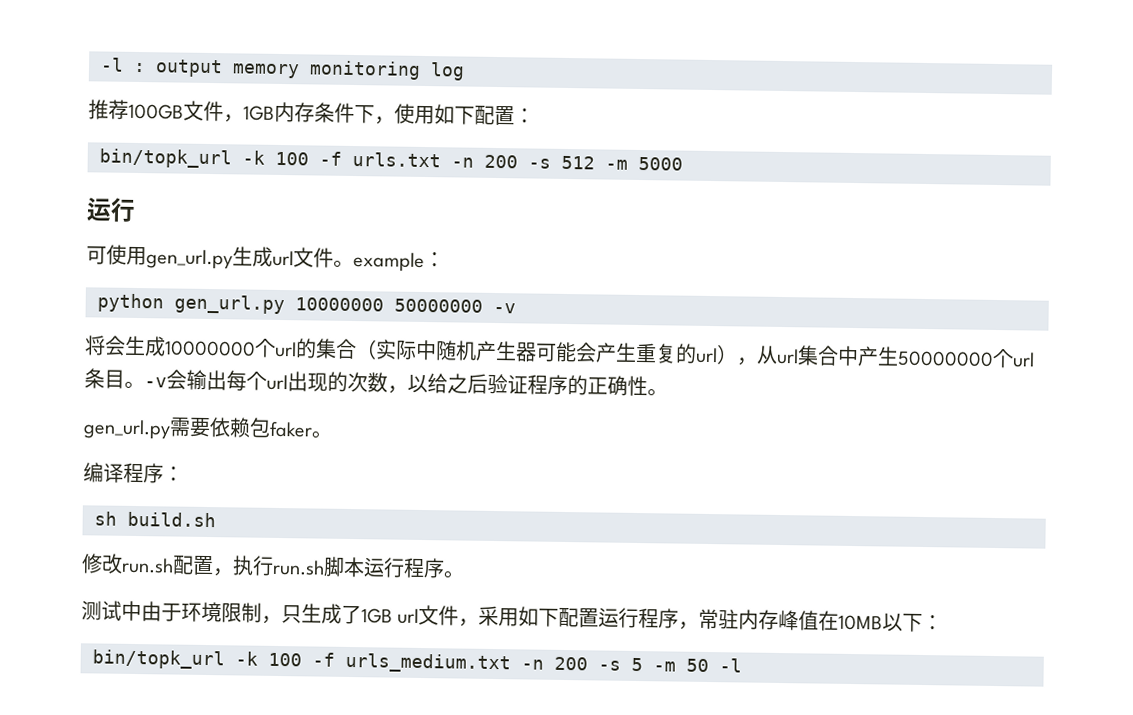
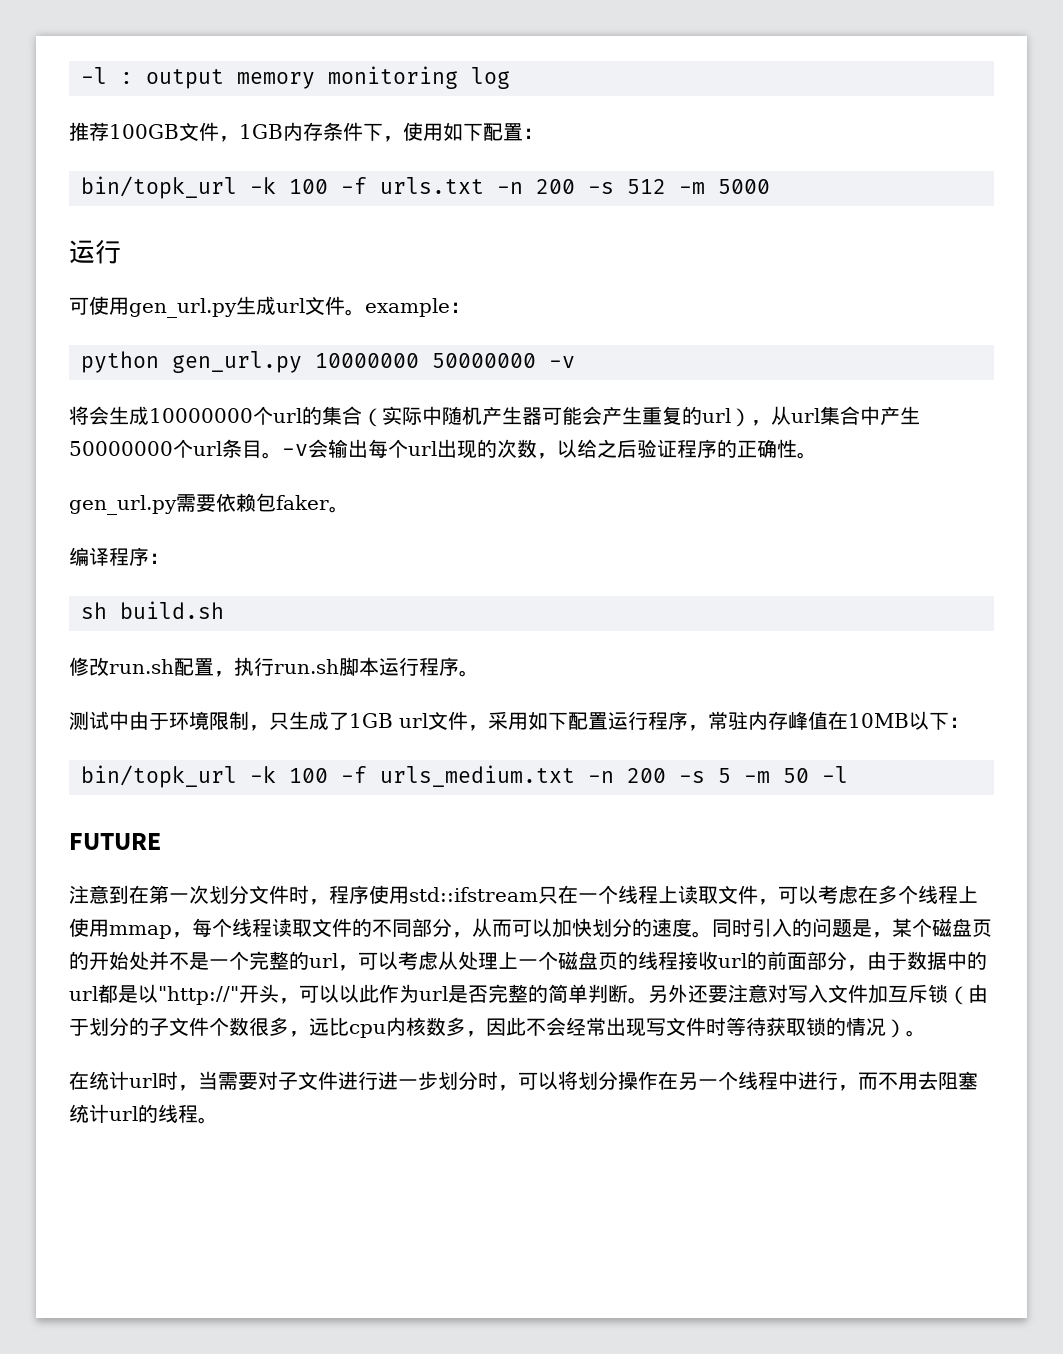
(742, 665) none -> [69,833,161,850] [69,885,978,905] [69,918,992,939] [69,951,987,971] [69,984,988,1005] [69,1017,926,1038] [69,1071,978,1091] [69,1104,218,1124] // FUTURE // 注意到在第一次划分文件时，程序使用std::ifstream只在一个线程上读取文件，可以考虑在多个线程上使用mmap，每个线程读取文件的不同部分，从而可以加快划分的速度。同时引入的问题是，某个磁盘页的开始处并不是一个完整的url，可以考虑从处理上一个磁盘页的线程接收url的前面部分，由于数据中的url都是以"http://"开头，可以以此作为url是否完整的简单判断。另外还要注意对写入文件加互斥锁（由于划分的子文件个数很多，远比cpu内核数多，因此不会经常出现写文件时等待获取锁的情况）。 // 在统计url时，当需要对子文件进行进一步划分时，可以将划分操作在另一个线程中进行，而不用去阻塞统计url的线程。

